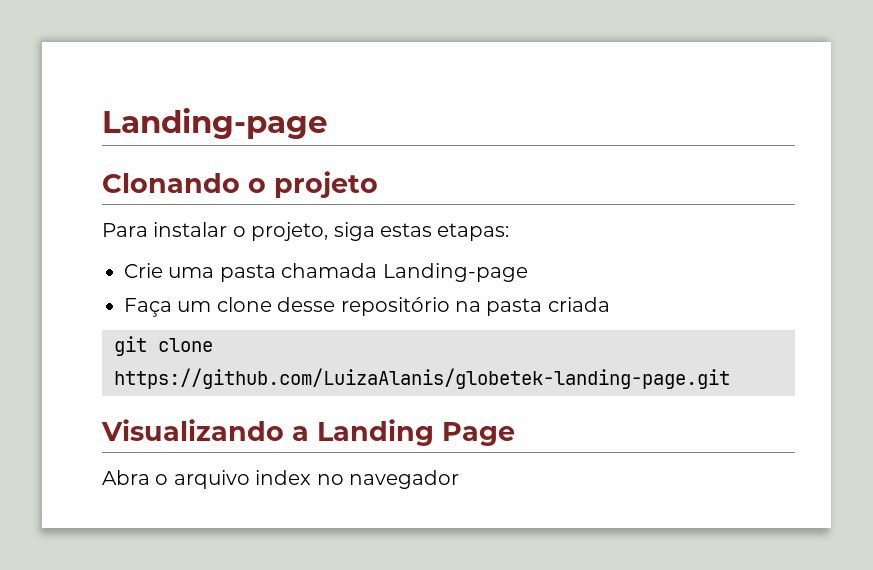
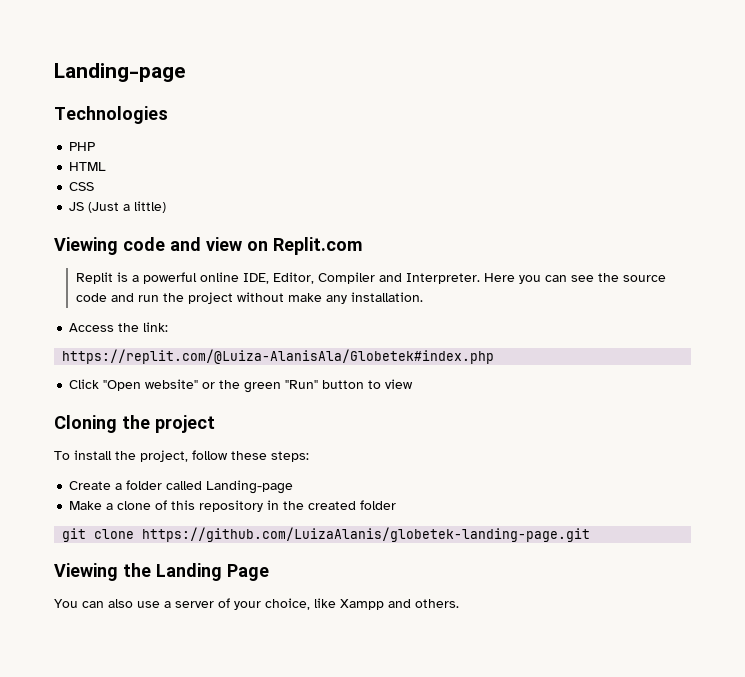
[102,108,328,139] [102,171,378,198] [102,222,510,241] [124,263,528,282] [124,297,610,317] Landing-page // Clonando o projeto // Para instalar o projeto, siga estas etapas: // Crie uma pasta chamada Landing-page // Faça um clone desse repositório na pasta criada -> [54,63,185,82] [54,106,168,124] [69,142,96,151] [69,162,107,171] [69,182,95,191] [69,201,167,213] [54,237,362,255] [75,272,666,284] [75,292,423,304] [69,322,169,332] [62,349,495,364] [69,379,414,393] [54,415,215,433] [54,450,309,462] [69,480,294,494] [69,500,397,512] Landing-page // Technologies // PHP // HTML // CSS // JS (Just a little) // Viewing code and view on Replit.com // Replit is a powerful online IDE, Editor, Compiler and Interpreter. Here you can see the source code and run the project without make any installation. // Access the link: // https://replit.com/@Luiza-AlanisAla/Globetek#index.php // Click "Open website" or the green "Run" button to view // Cloning the project // To install the project, follow these steps: // Create a folder called Landing-page // Make a clone of this repository in the created folder
[101,419,309,441] Visualizando a -> [54,563,151,581] Viewing the
[102,470,459,489] Abra o arquivo index no navegador -> [54,598,459,610] You can also use a server of your choice, like Xampp and others.

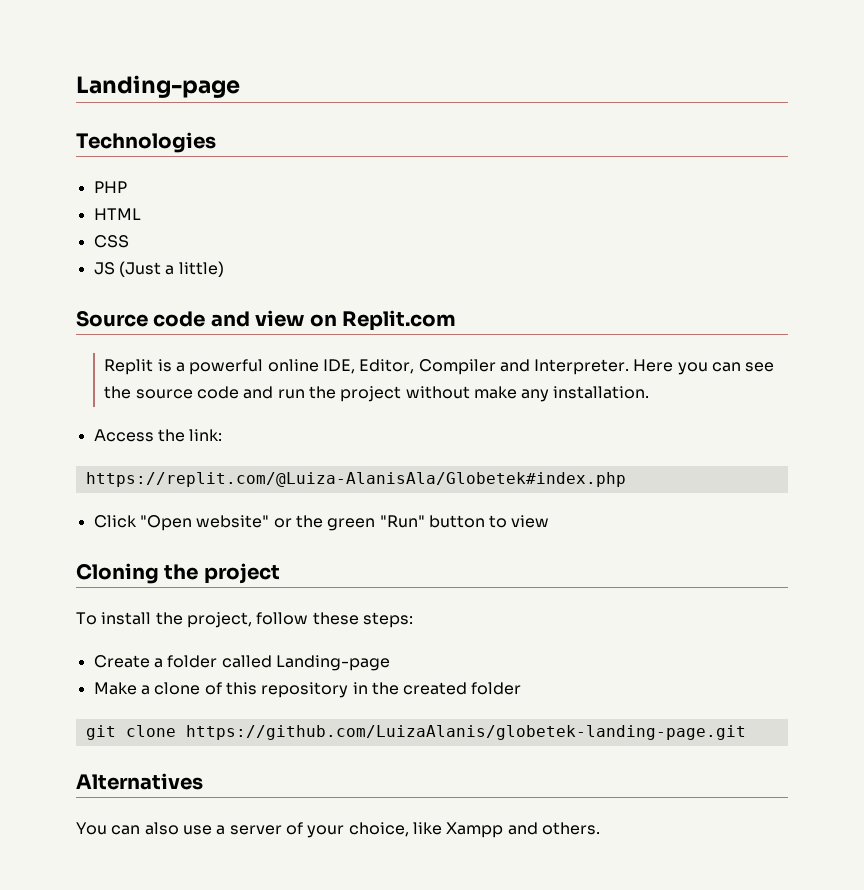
[54,237,118,255] Viewing -> [76,310,148,327] Source
[54,563,269,581] Viewing the Landing Page -> [76,773,203,790] Alternatives

